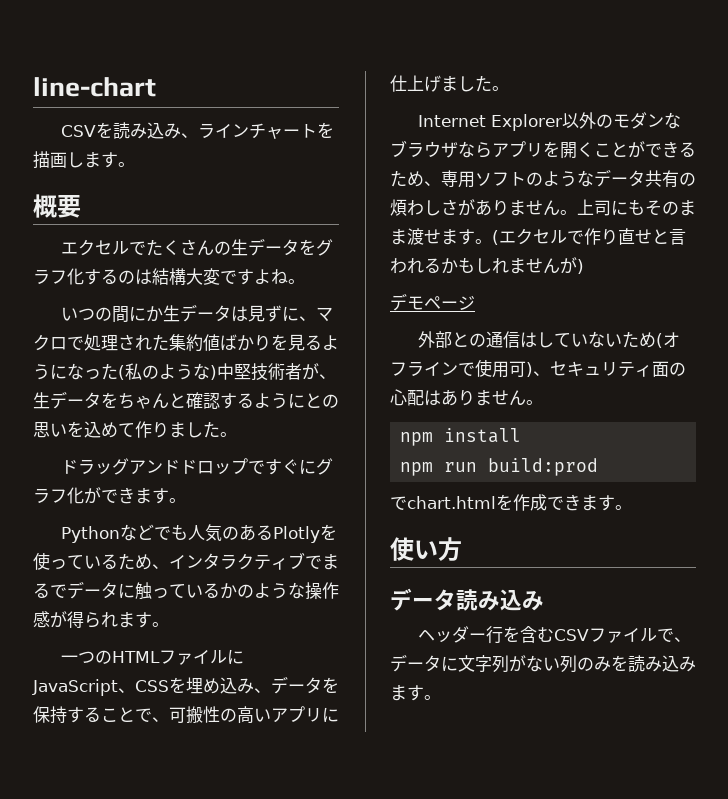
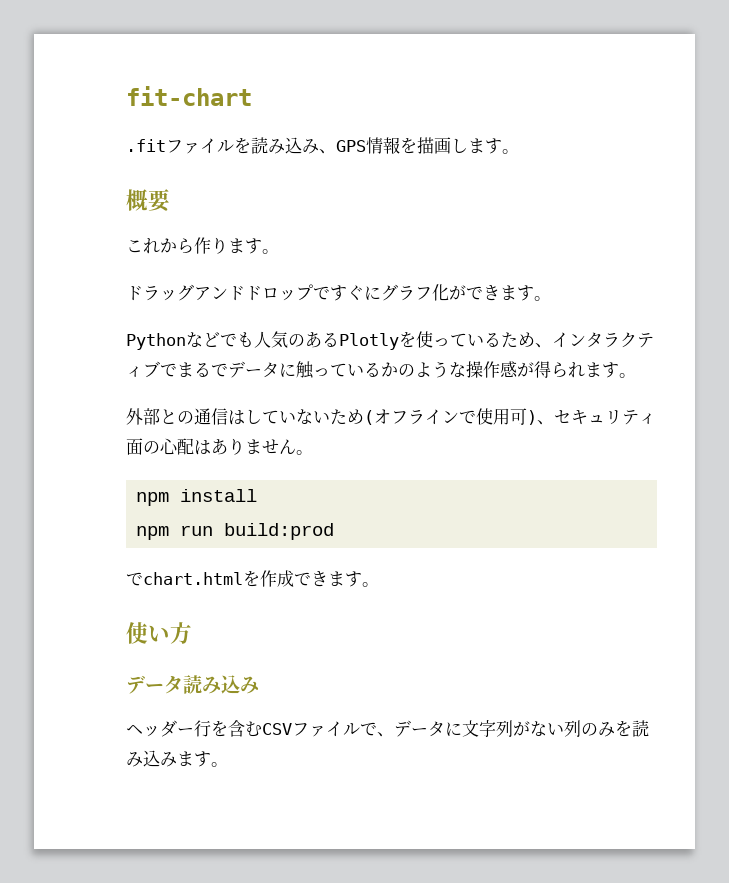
[33,77,156,97] [60,122,317,139] line-chart // CSVを読み込み、ラインチャート -> [126,86,252,106] [126,137,400,154] fit-chart // .fitファイルを読み込み、GPS情報
[60,238,333,256] [33,268,305,285] [60,304,333,323] [33,334,339,352] [33,363,336,381] [33,391,339,409] [33,421,220,438] エクセルでたくさんの生データをグラフ化するのは結構大変ですよね。 // いつの間にか生データは見ずに、マクロで処理された集約値ばかりを見るようになった(私のような)中堅技術者が、生データをちゃんと確認するようにとの思いを込めて作りました -> [126,237,262,254] これから作ります
[60,649,244,665] [32,676,339,696] [33,706,339,724] [390,75,509,92] [417,112,681,131] [390,140,696,159] [390,169,696,188] [390,199,696,216] [390,228,686,245] [390,257,584,274] [390,293,475,311] // 一つのHTMLファイルにJavaScript、CSSを埋め込み、データを保持することで、可搬性の高いアプリに仕上げました。 // Internet Explorer以外のモダンなブラウザならアプリを開くことができるため、専用ソフトのようなデータ共有の煩わしさがありません。上司にもそのまま渡せます。(エクセルで作り直せと言われるかもしれませんが) // デモページ -> (636, 375) none

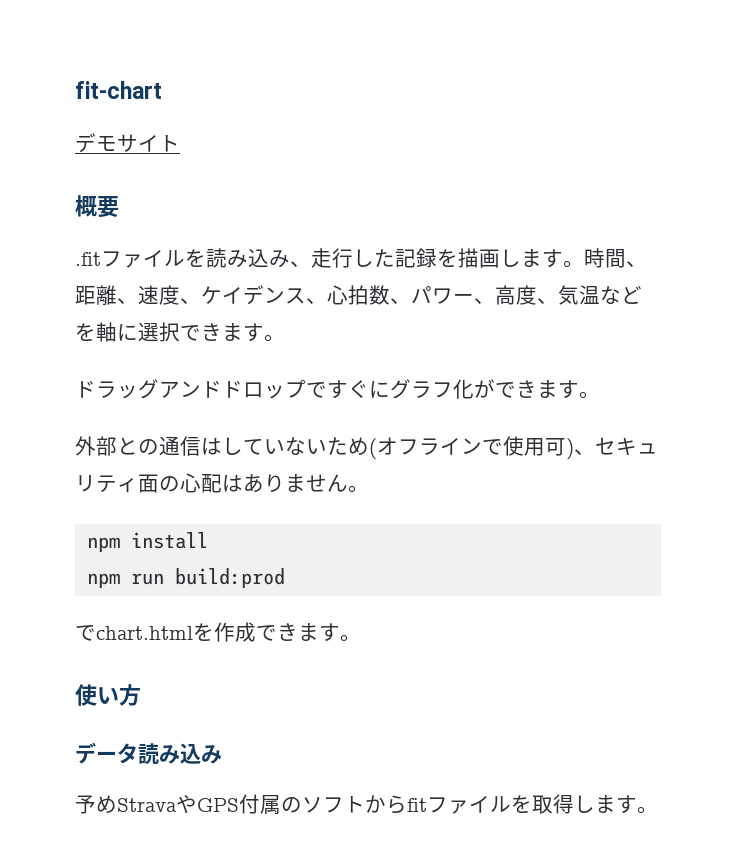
(252, 96) none -> [75,133,180,153] [75,195,119,218] // デモサイト // 概要
[336,137,400,154] GPS情報 -> [311,248,437,268] 走行した記録
[126,189,171,212] [126,237,228,254] // 概要 // これから作り -> [584,248,647,268] [75,285,642,305] [75,322,222,342] 時間、距離、速度、ケイデンス、心拍数、パワー、高度、気温などを軸に選択でき
[126,331,654,350] [126,361,636,379] // Pythonなどでも人気のあるPlotlyを使っているため、インタラクティブでまるでデータに触っているかのような操作感が得られます。 -> (600, 395) none
[126,720,649,737] [126,750,177,767] ヘッダー行を含むCSVファイルで、データに文字列がない列のみを読み込み -> [75,794,595,815] 予めStravaやGPS付属のソフトからfitファイルを取得し

